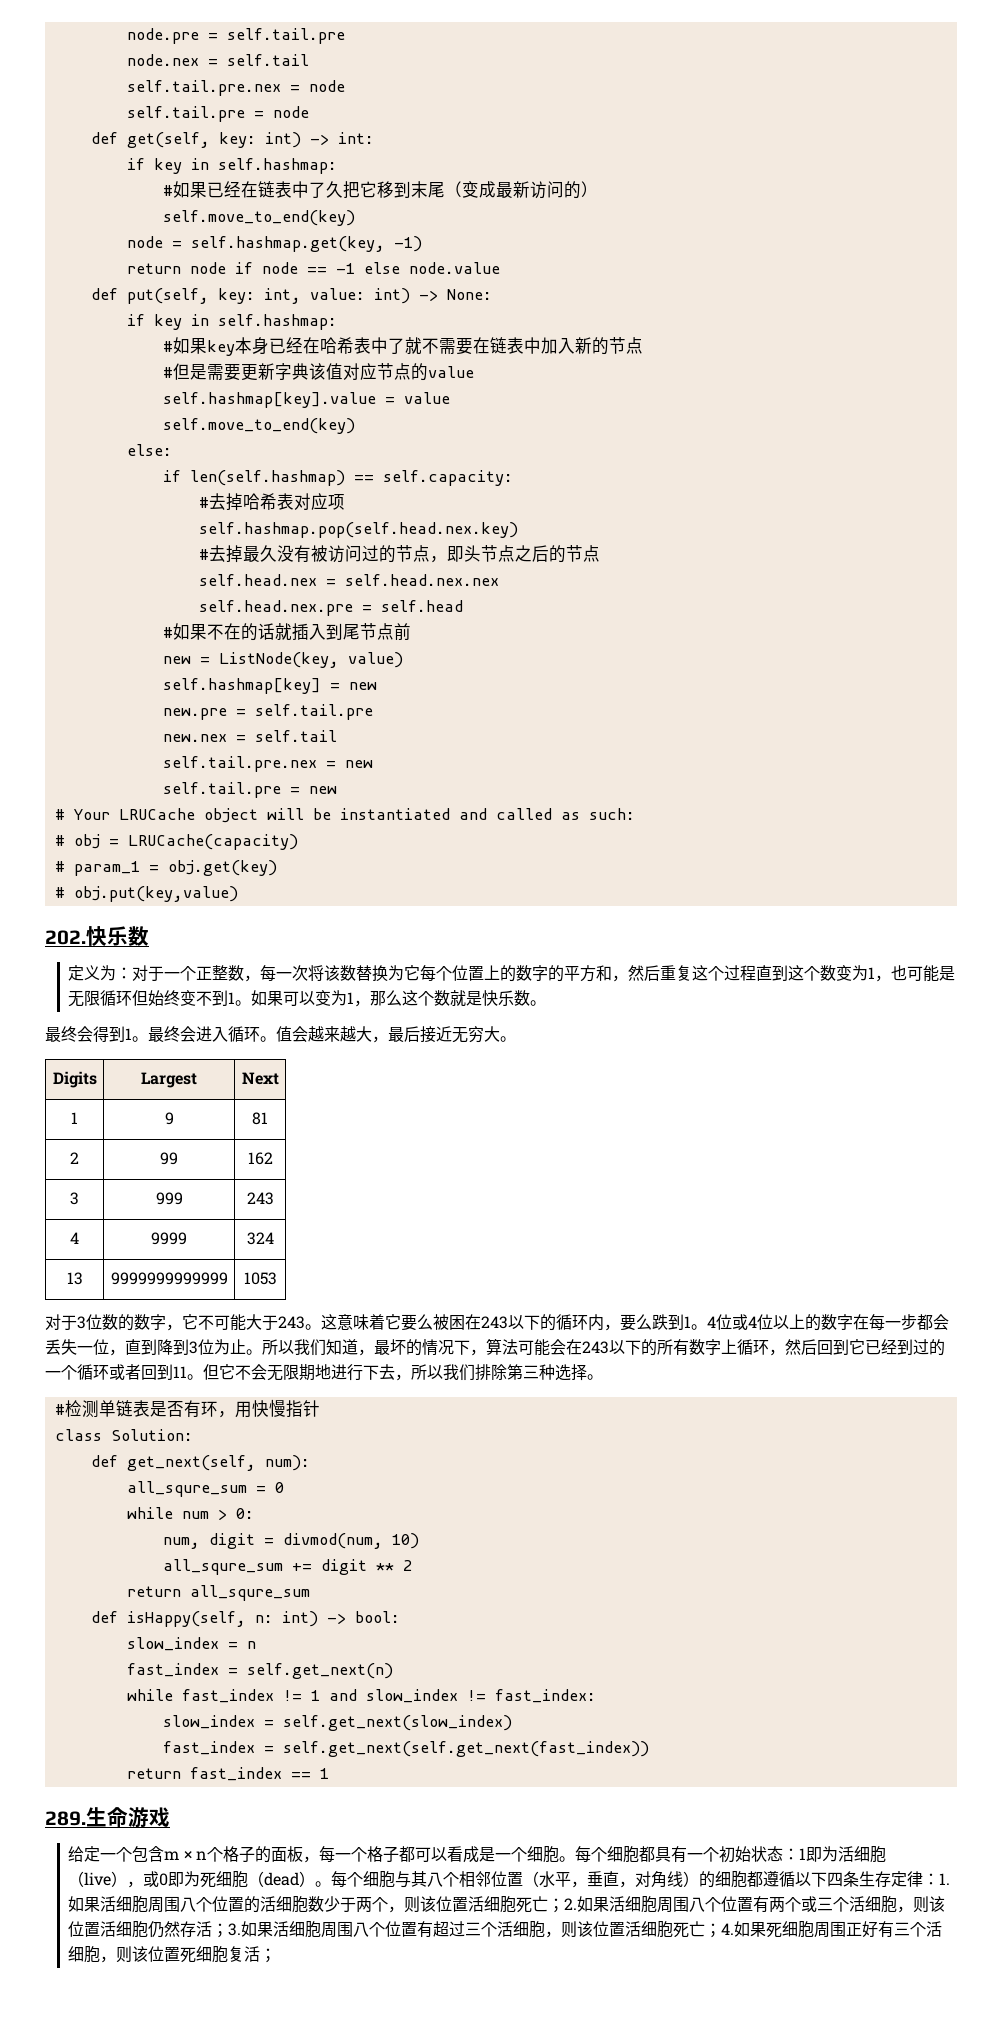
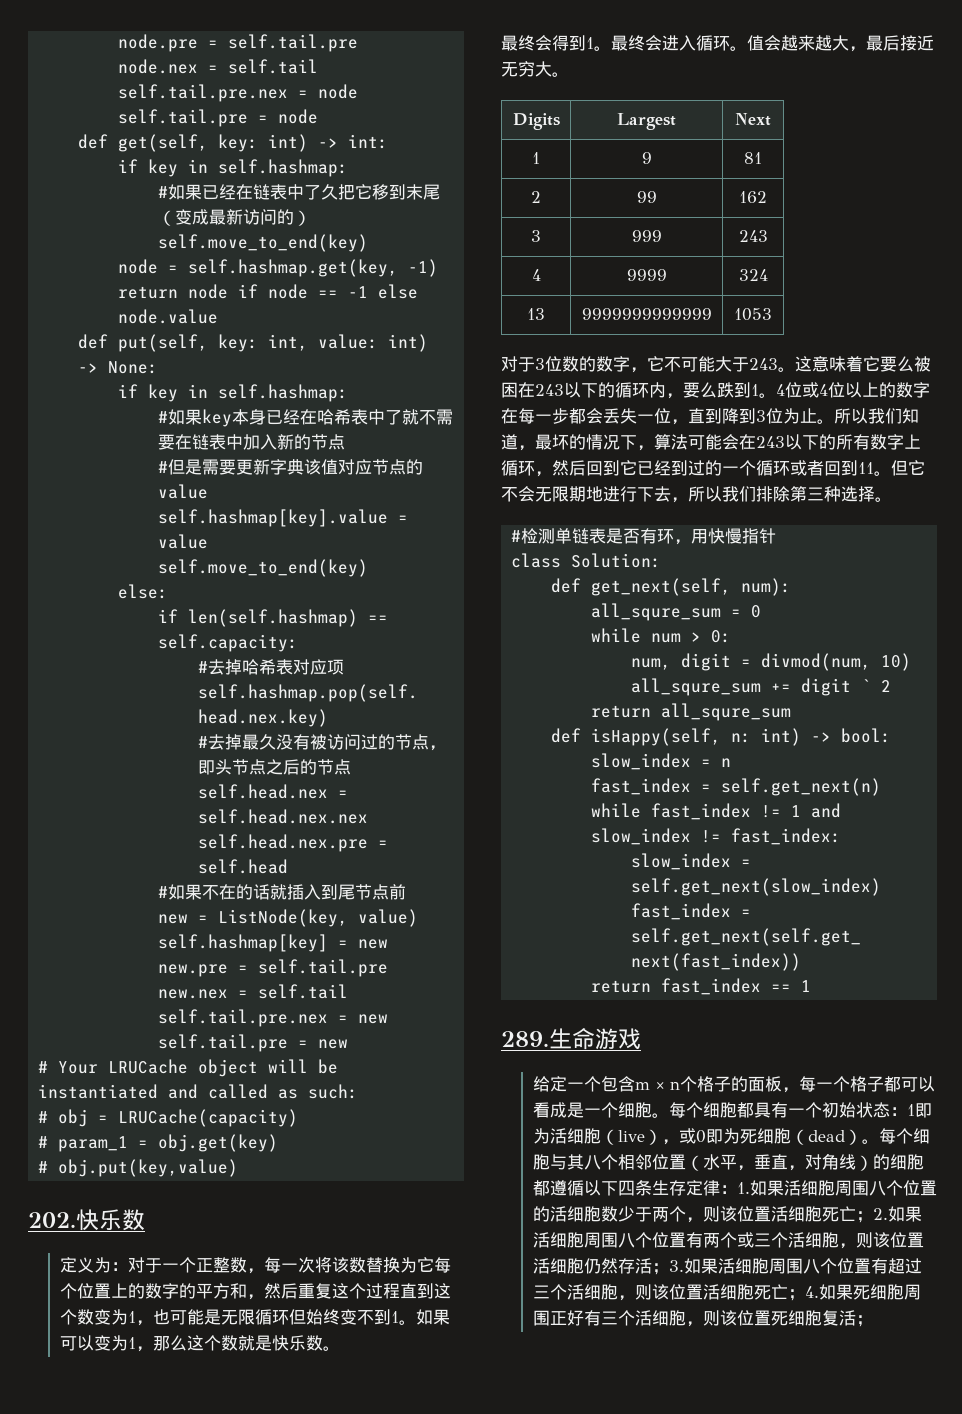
[375,1563,394,1571] ** -> [861,679,872,692] `

